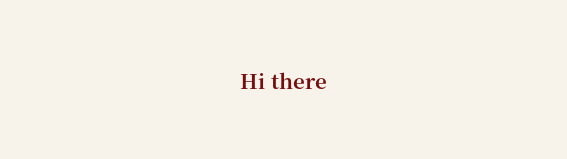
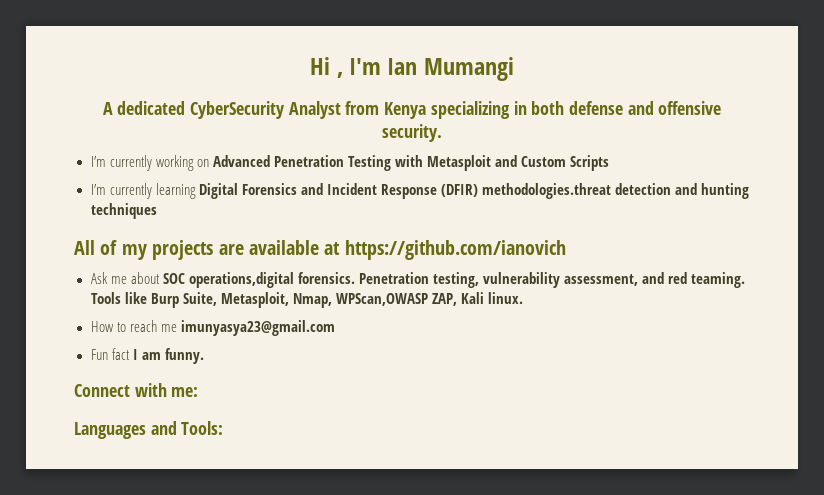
[270,72,327,89] there -> [336,57,514,81] [102,101,722,119] [382,124,442,142] [90,155,610,171] [90,183,750,199] [90,203,157,219] [74,240,566,260] [90,272,746,288] [90,292,523,308] [90,320,335,336] [90,348,204,364] [74,383,199,397] [74,421,224,439] , I'm Ian Mumangi // A dedicated CyberSecurity Analyst from Kenya specializing in both defense and offensive security. // I’m currently working on Advanced Penetration Testing with Metasploit and Custom Scripts // I’m currently learning Digital Forensics and Incident Response (DFIR) methodologies.threat detection and hunting techniques // All of my projects are available at https://github.com/ianovich // Ask me about SOC operations,digital forensics. Penetration testing, vulnerability assessment, and red teaming. Tools like Burp Suite, Metasploit, Nmap, WPScan,OWASP ZAP, Kali linux. // How to reach me imunyasya23@gmail.com // Fun fact I am funny. // Connect with me: // Languages and Tools:

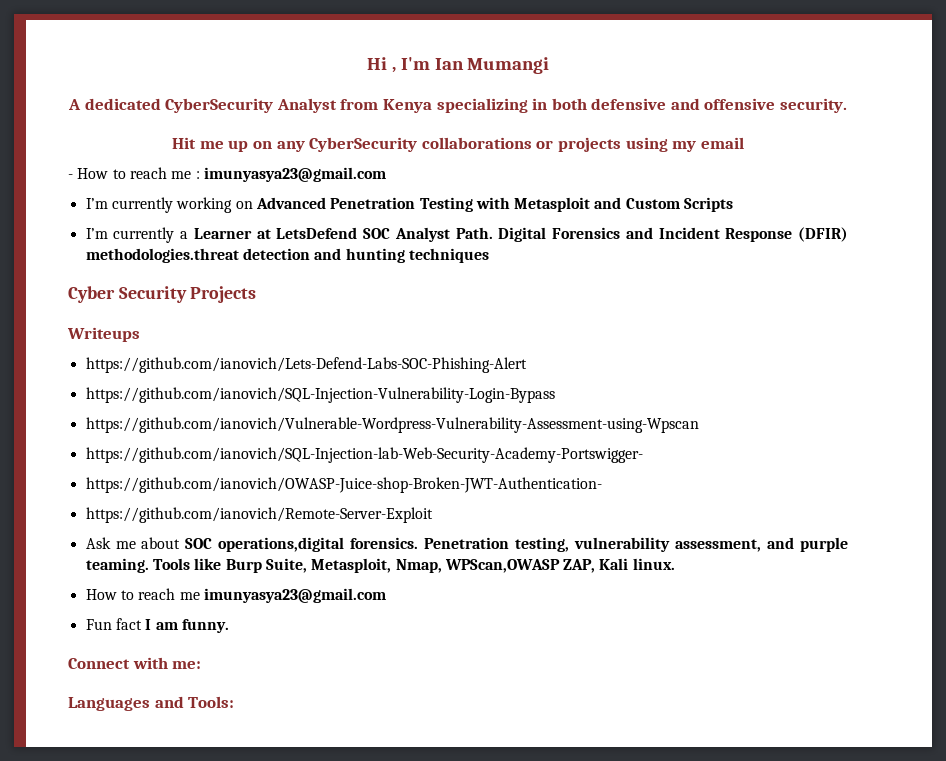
[569,101,624,115] defense -> [591,98,667,110] defensive
(442, 133) none -> [172,137,744,152] [68,167,386,182] // Hit me up on any CyberSecurity collaborations or projects using my email // - How to reach me : imunyasya23@gmail.com
[155,183,196,199] learning -> [180,227,493,242] a Learner at LetsDefend SOC Analyst Path.
[74,240,566,260] All of my projects are available at https://github.com/ianovich -> [68,286,257,303] [67,327,140,342] [85,357,527,373] [85,387,555,403] [85,417,699,433] [85,447,643,463] [85,477,602,493] [85,507,433,523] Cyber Security Projects // Writeups // https://github.com/ianovich/Lets-Defend-Labs-SOC-Phishing-Alert // https://github.com/ianovich/SQL-Injection-Vulnerability-Login-Bypass // https://github.com/ianovich/Vulnerable-Wordpress-Vulnerability-Assessment-using-Wpscan // https://github.com/ianovich/SQL-Injection-lab-Web-Security-Academy-Portswigger- // https://github.com/ianovich/OWASP-Juice-shop-Broken-JWT-Authentication- // https://github.com/ianovich/Remote-Server-Exploit
[668,272,688,284] red -> [800,537,849,552] purple

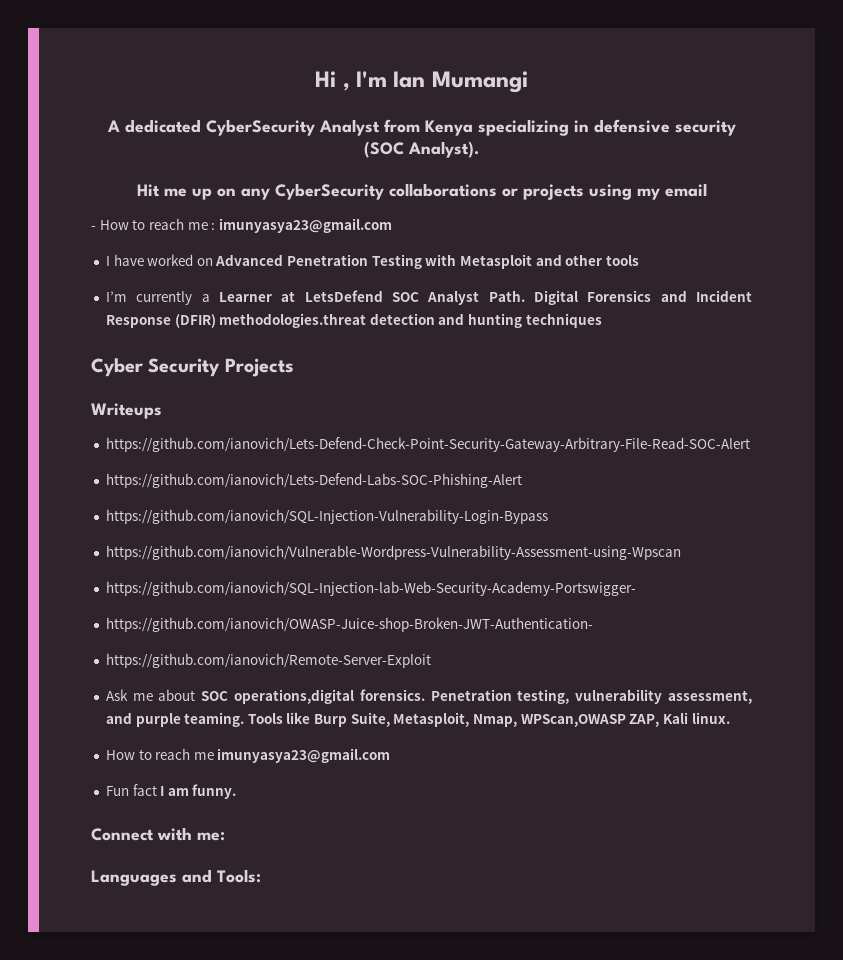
[551,98,848,113] both defensive and offensive security. -> [593,119,736,136] [364,141,479,158] defensive security (SOC Analyst).
[85,197,233,213] I’m currently working -> [105,254,194,266] I have worked
[625,197,734,212] Custom Scripts -> [565,254,639,266] other tools
(140, 334) none -> [105,437,750,452] // https://github.com/ianovich/Lets-Defend-Check-Point-Security-Gateway-Arbitrary-File-Read-SOC-Alert

